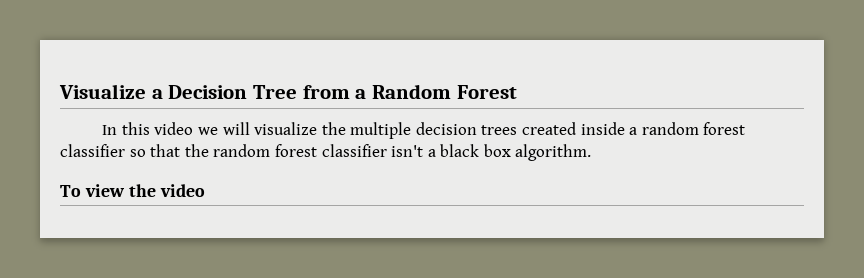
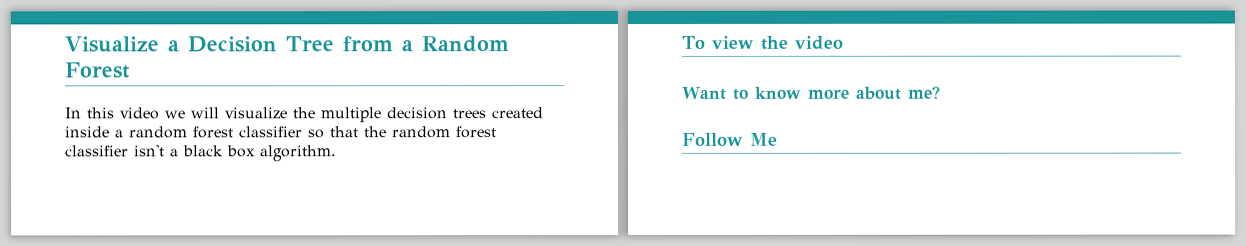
(205, 190) none -> [681,85,940,100] [682,132,778,146] // Want to know more about me? // Follow Me

